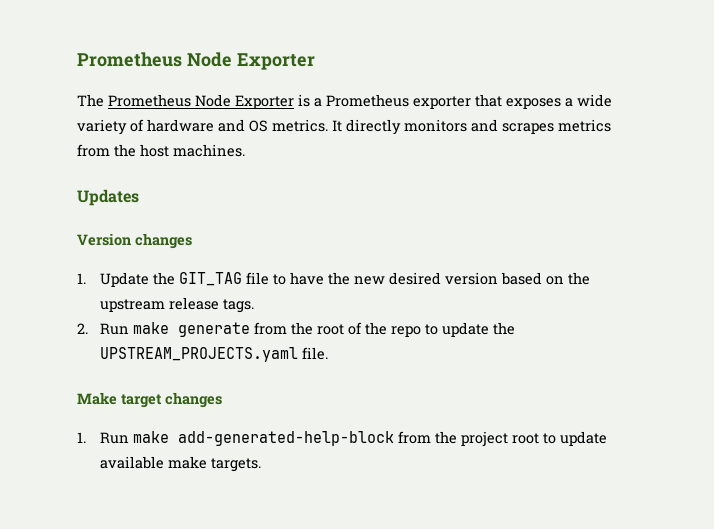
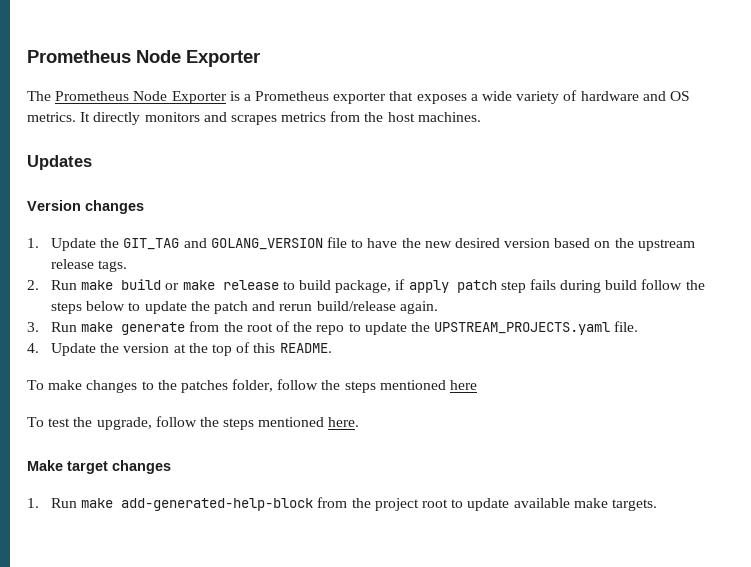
(243, 279) none -> [183,238,323,250] and GOLANG_VERSION
(170, 328) none -> [121,279,705,293] [51,301,438,314] [27,322,114,332] build or make release to build package, if apply patch step fails during build follow the steps below to update the patch and rerun build/release again. // 3. Run make
(329, 353) none -> [27,342,332,356] [27,379,478,393] [27,416,360,430] // 4. Update the version at the top of this README. // To make changes to the patches folder, follow the steps mentioned here // To test the upgrade, follow the steps mentioned here.

